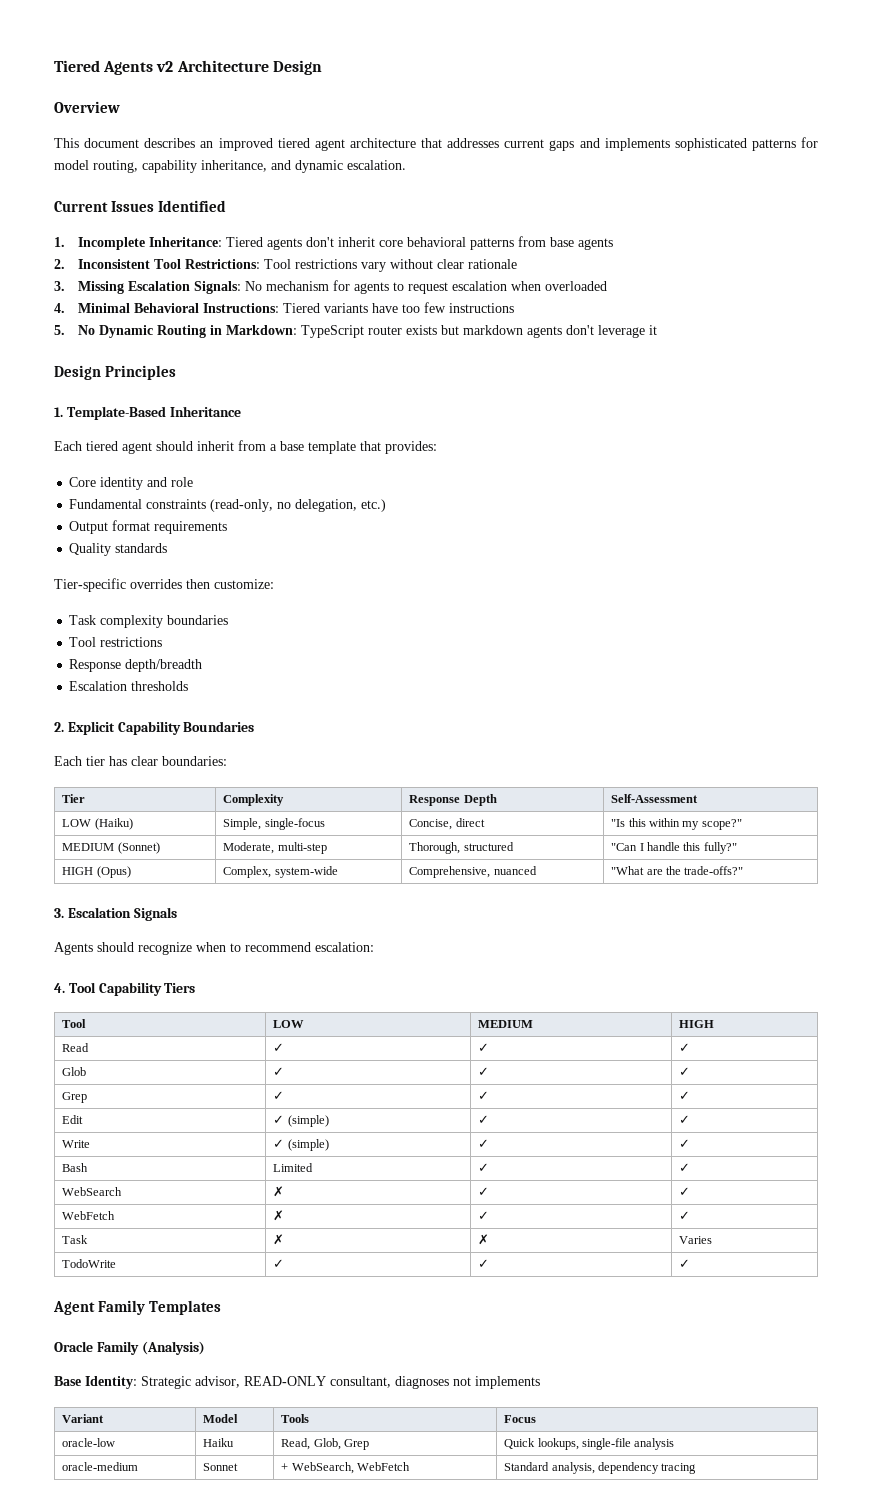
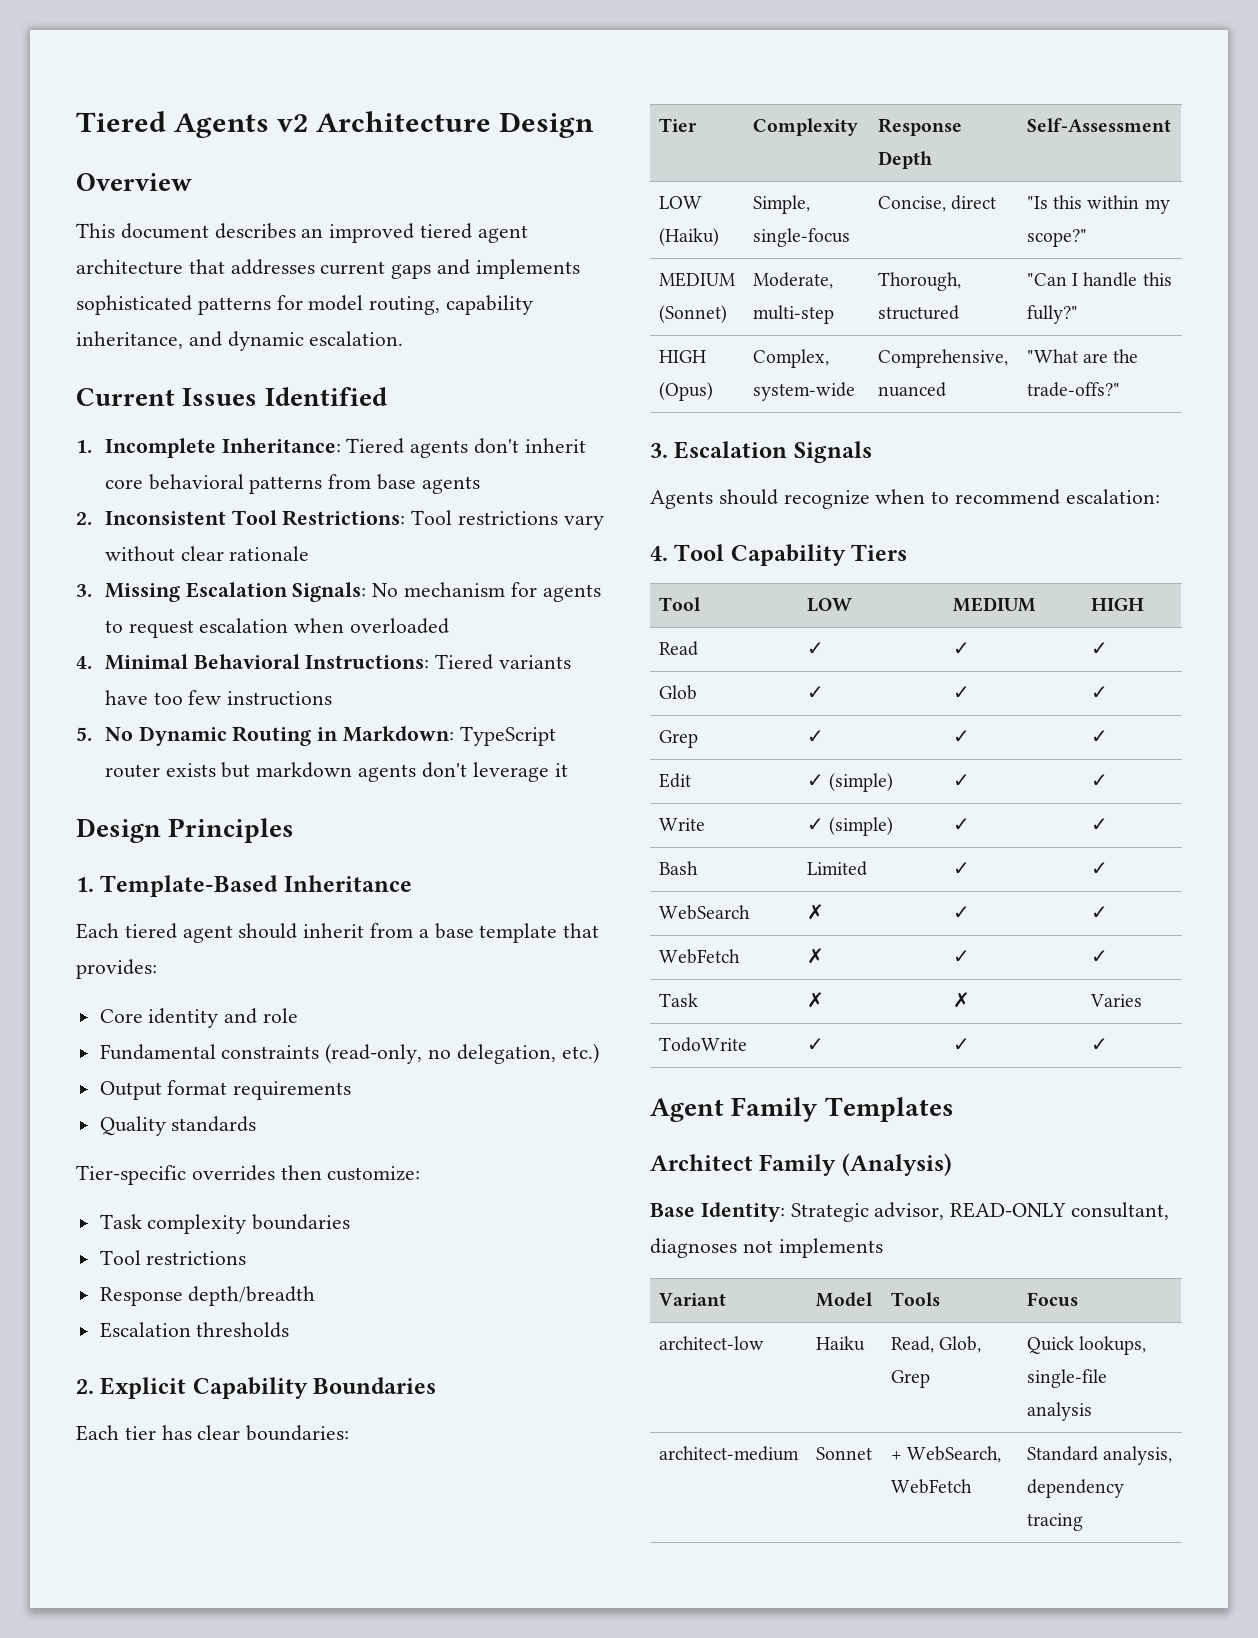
[54,1341,93,1352] Oracle -> [650,1154,753,1171] Architect
[62,1438,116,1447] oracle-low -> [658,1336,764,1350] architect-low
[62,1462,139,1471] oracle-medium -> [658,1446,799,1461] architect-medium

